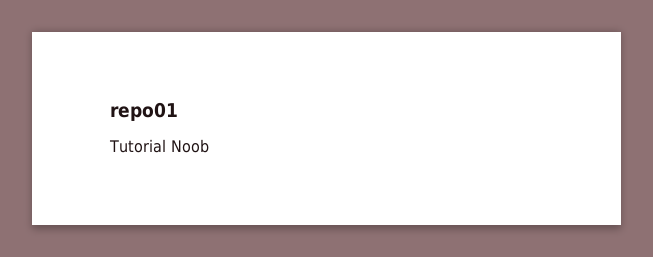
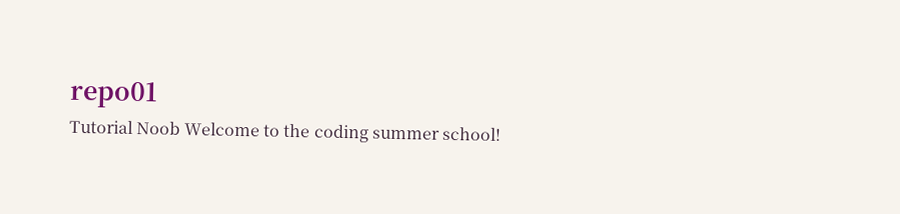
(209, 146) none -> [183,121,502,143] Welcome to the coding summer school!

